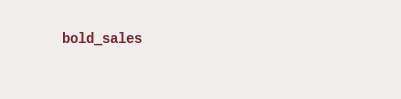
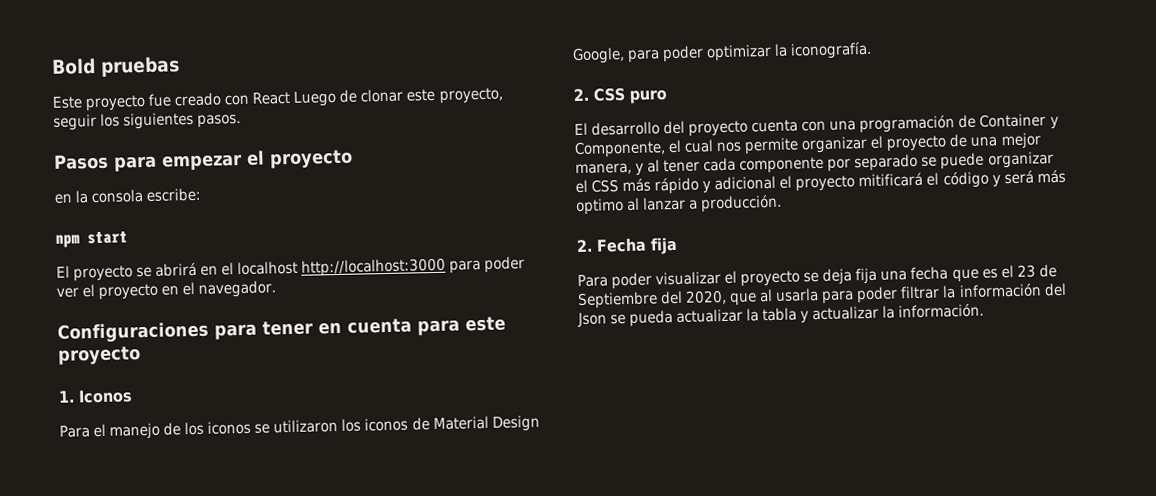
[62,32,142,46] bold_sales -> [51,56,180,77] [52,87,503,112] [53,111,242,131] [53,149,353,172] [54,187,202,204] [55,231,128,248] [56,256,526,282] [56,280,277,300] [57,316,506,343] [57,346,141,365] [58,389,133,404] [59,414,540,440] [572,41,873,65] [573,87,668,104] [574,113,1059,137] [574,132,1042,159] [575,151,1054,176] [575,169,1066,195] [575,194,783,216] [576,236,678,255] [577,264,1057,290] [577,282,1067,310] [577,303,985,328] Bold pruebas // Este proyecto fue creado con React Luego de clonar este proyecto, seguir los siguientes pasos. // Pasos para empezar el proyecto // en la consola escribe: // npm start // El proyecto se abrirá en el localhost http://localhost:3000 para poder ver el proyecto en el navegador. // Configuraciones para tener en cuenta para este proyecto // 1. Iconos // Para el manejo de los iconos se utilizaron los iconos de Material Design Google, para poder optimizar la iconografía. // 2. CSS puro // El desarrollo del proyecto cuenta con una programación de Container y Componente, el cual nos permite organizar el proyecto de una mejor manera, y al tener cada componente por separado se puede organizar el CSS más rápido y adicional el proyecto mitificará el código y será más optimo al lanzar a producción. // 2. Fecha fija // Para poder visualizar el proyecto se deja fija una fecha que es el 23 de Septiembre del 2020, que al usarla para poder filtrar la información del Json se pueda actualizar la tabla y actualizar la información.

